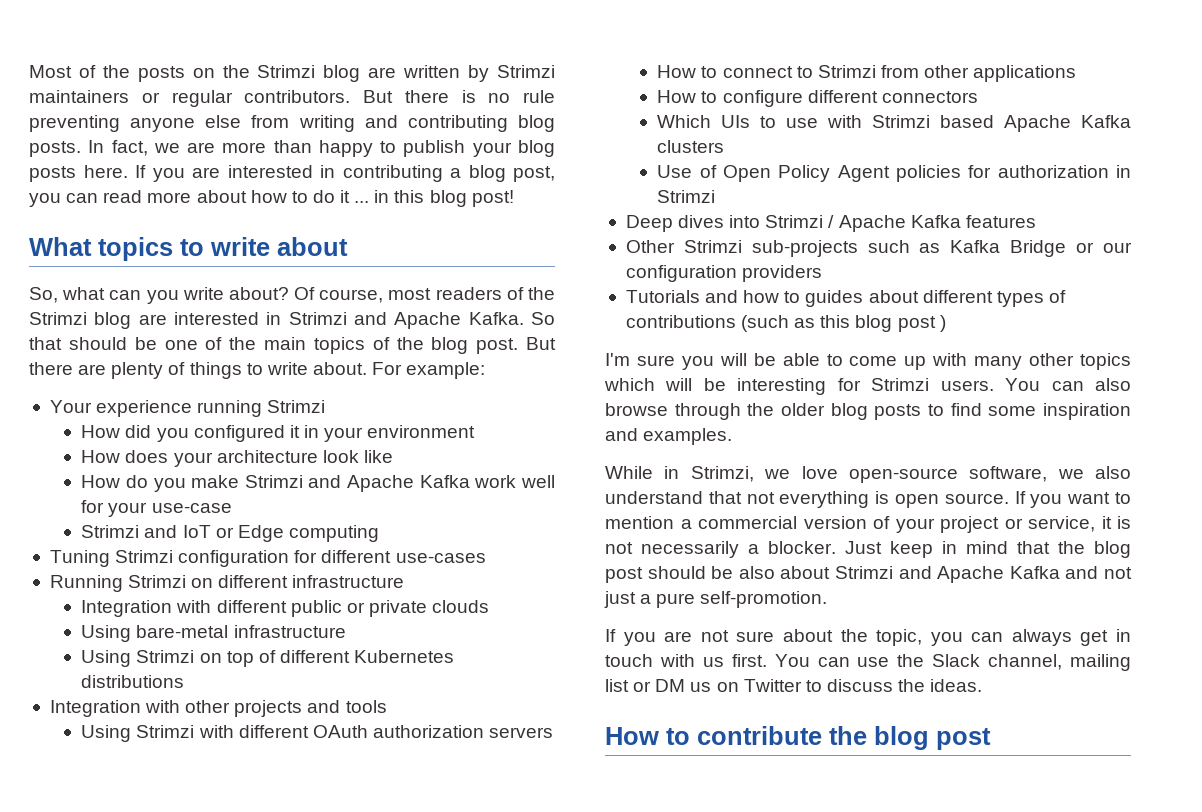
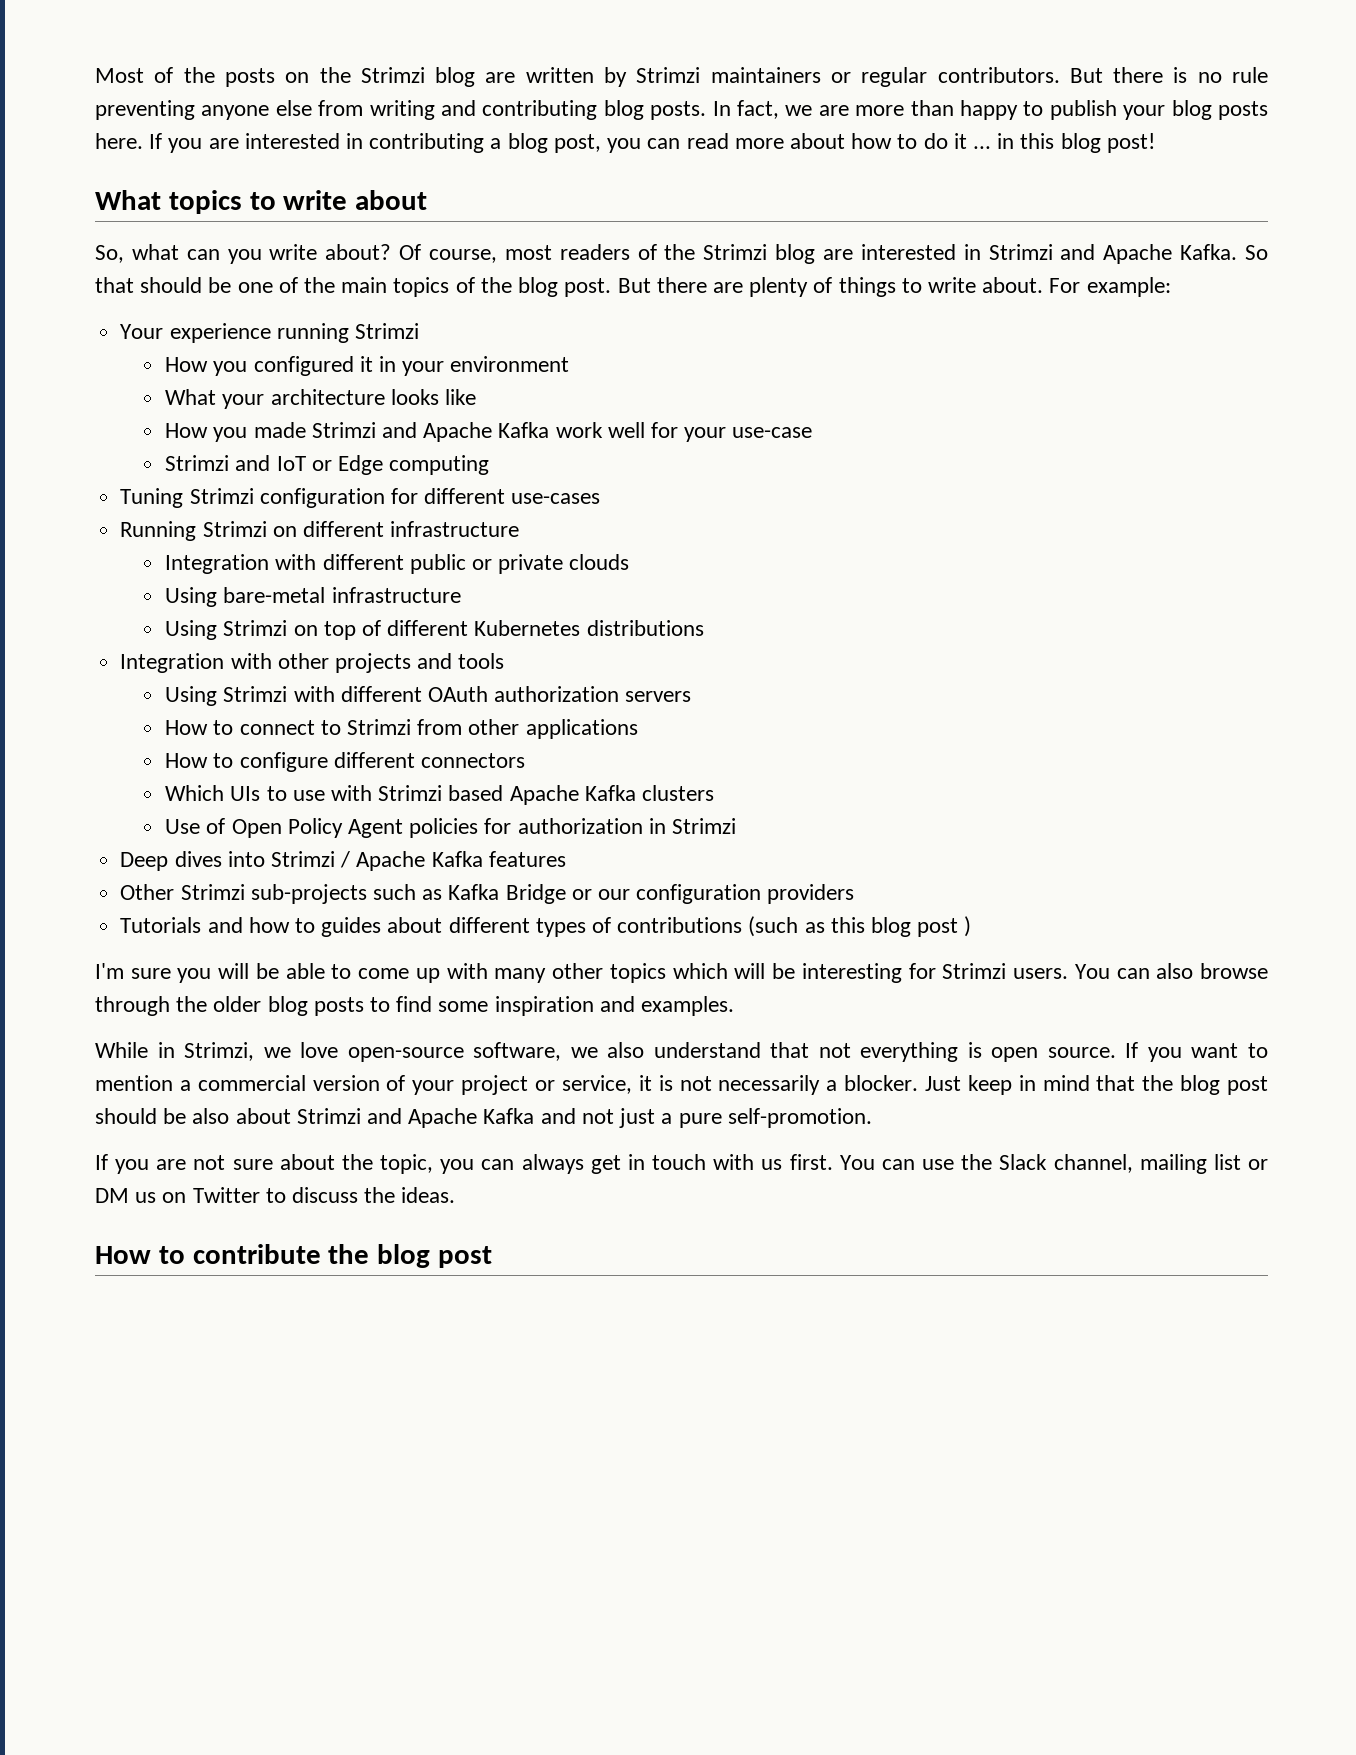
[125,425,152,438] did -> (209, 364) none
[81,450,169,463] How does -> [165,389,217,405] What
[322,450,359,463] look -> [390,389,439,405] looks
[125,475,240,492] do you make -> [213,422,306,442] you made

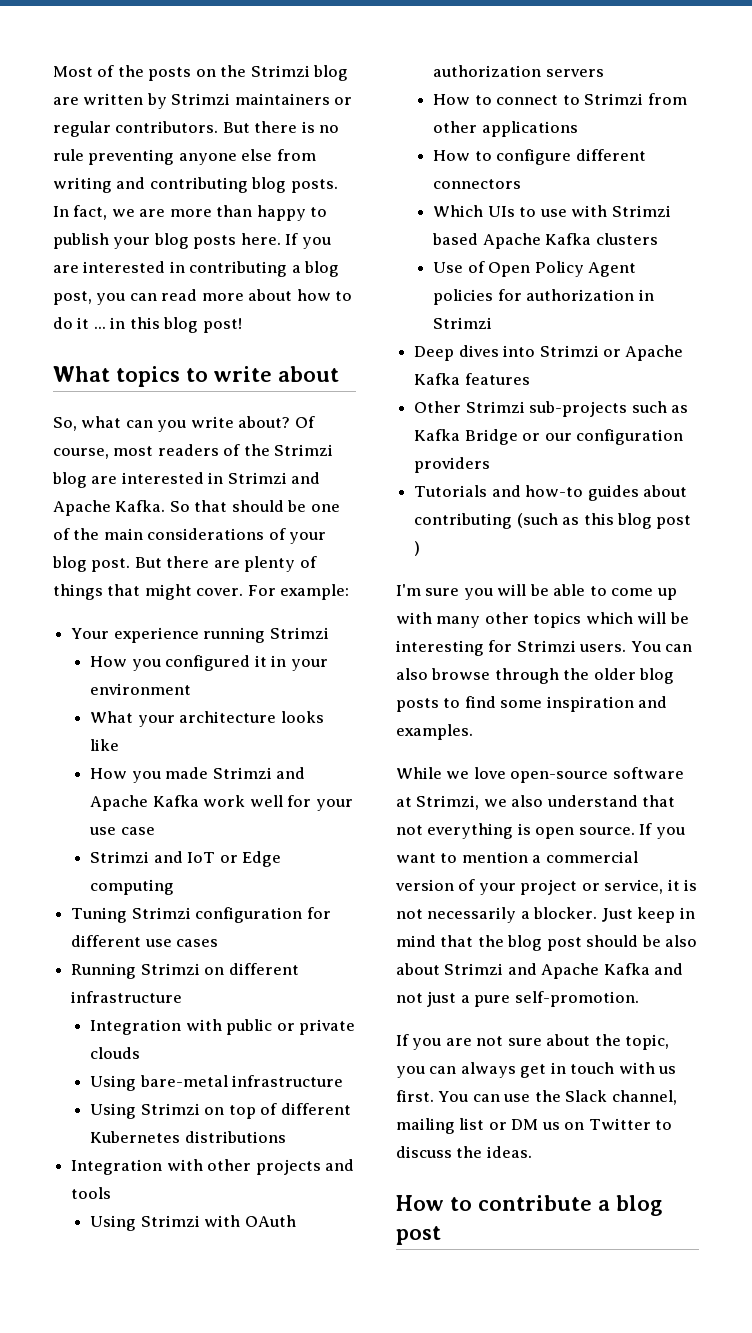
[393,277,512,297] topics of the -> [147,528,327,544] considerations of your
[901,277,1044,293] to write about. -> [107,584,244,600] that might cover.
[732,427,813,438] use-case -> [89,827,155,835] use case
[511,493,601,504] use-cases -> [144,939,219,947] use cases
[322,554,404,570] different -> (222, 1025) none
[340,686,422,702] different -> (241, 1221) none
[340,851,351,868] / -> [602,349,621,357] or
[248,917,743,937] how to guides about different types of contributions -> [525,485,687,501] [414,513,513,529] how-to guides about contributing
[157,1042,255,1061] in Strimzi, -> (442, 773) none
[473,1042,562,1061] software, -> [612,767,684,779] [396,795,480,810] software at Strimzi,
[328,1244,370,1264] the -> [598,1200,610,1211] a

